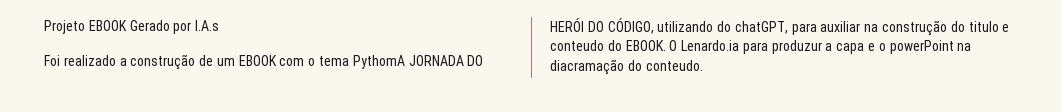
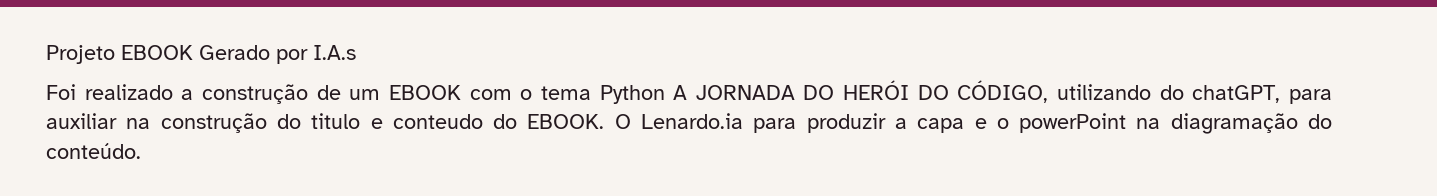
[352,55,405,69] PythomA -> [599,85,688,104] Python A
[771,40,822,54] produzur -> [806,113,886,133] produzir
[550,59,703,75] diacramação do conteudo. -> [1170,113,1332,134] [46,143,141,159] diagramação do conteúdo.

